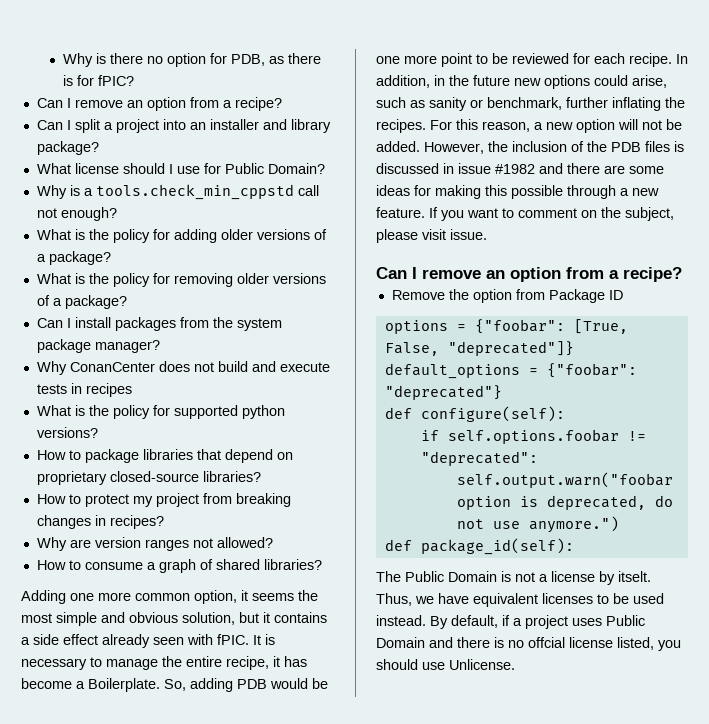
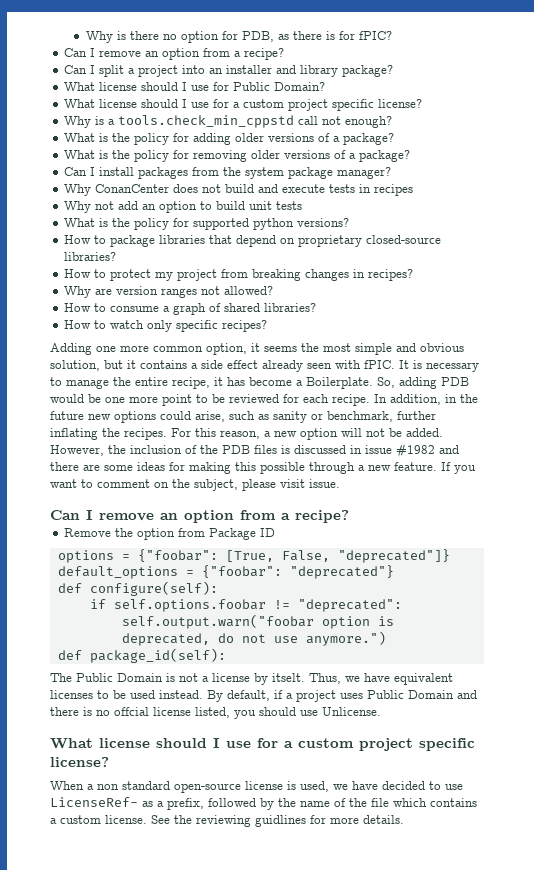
(325, 168) none -> [64,99,423,111] // What license should I use for a custom project specific license?
(132, 390) none -> [64,201,303,213] // Why not add an option to build unit tests
(322, 564) none -> [64,320,268,332] // How to watch only specific recipes?
(515, 664) none -> [50,738,475,751] [50,757,109,767] [50,781,463,793] [50,797,477,810] [50,815,404,827] // What license should I use for a custom project specific license? // When a non standard open-source license is used, we have decided to use LicenseRef- as a prefix, followed by the name of the file which contains a custom license. See the reviewing guidlines for more details.

